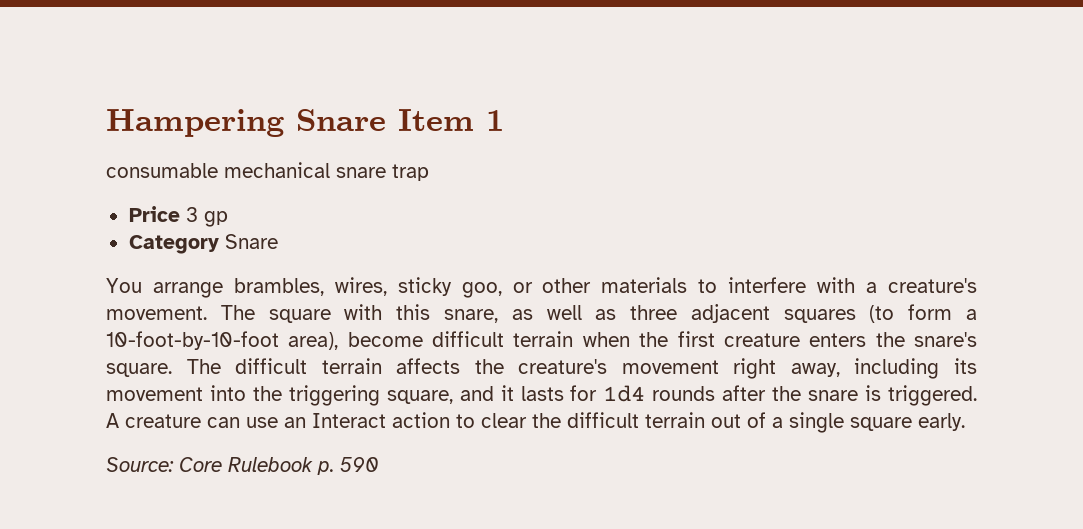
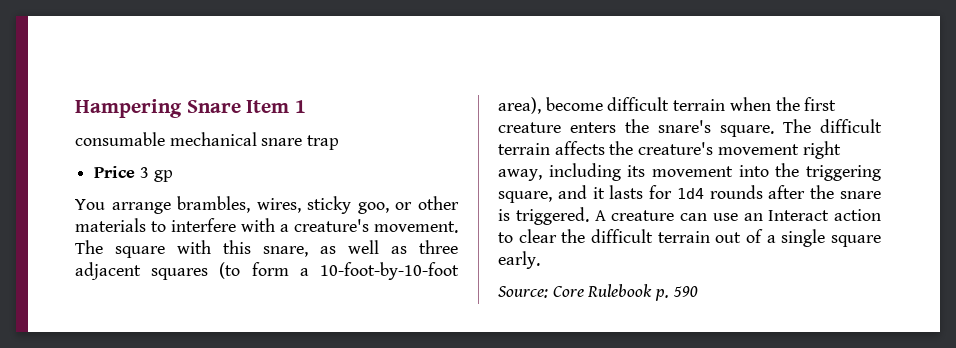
[128,234,278,254] // Category Snare -> (173, 176) none

